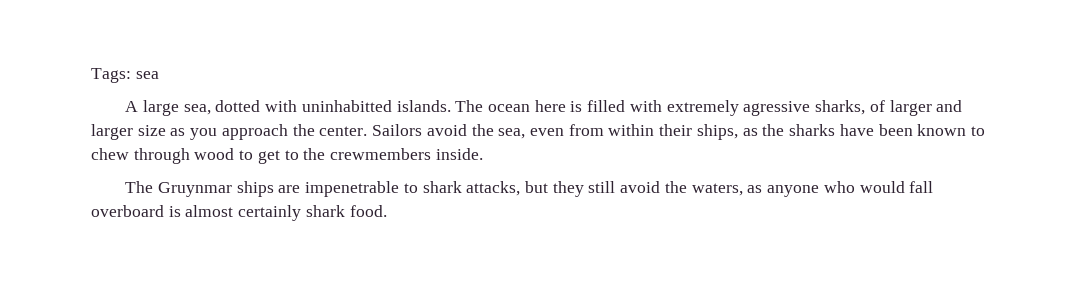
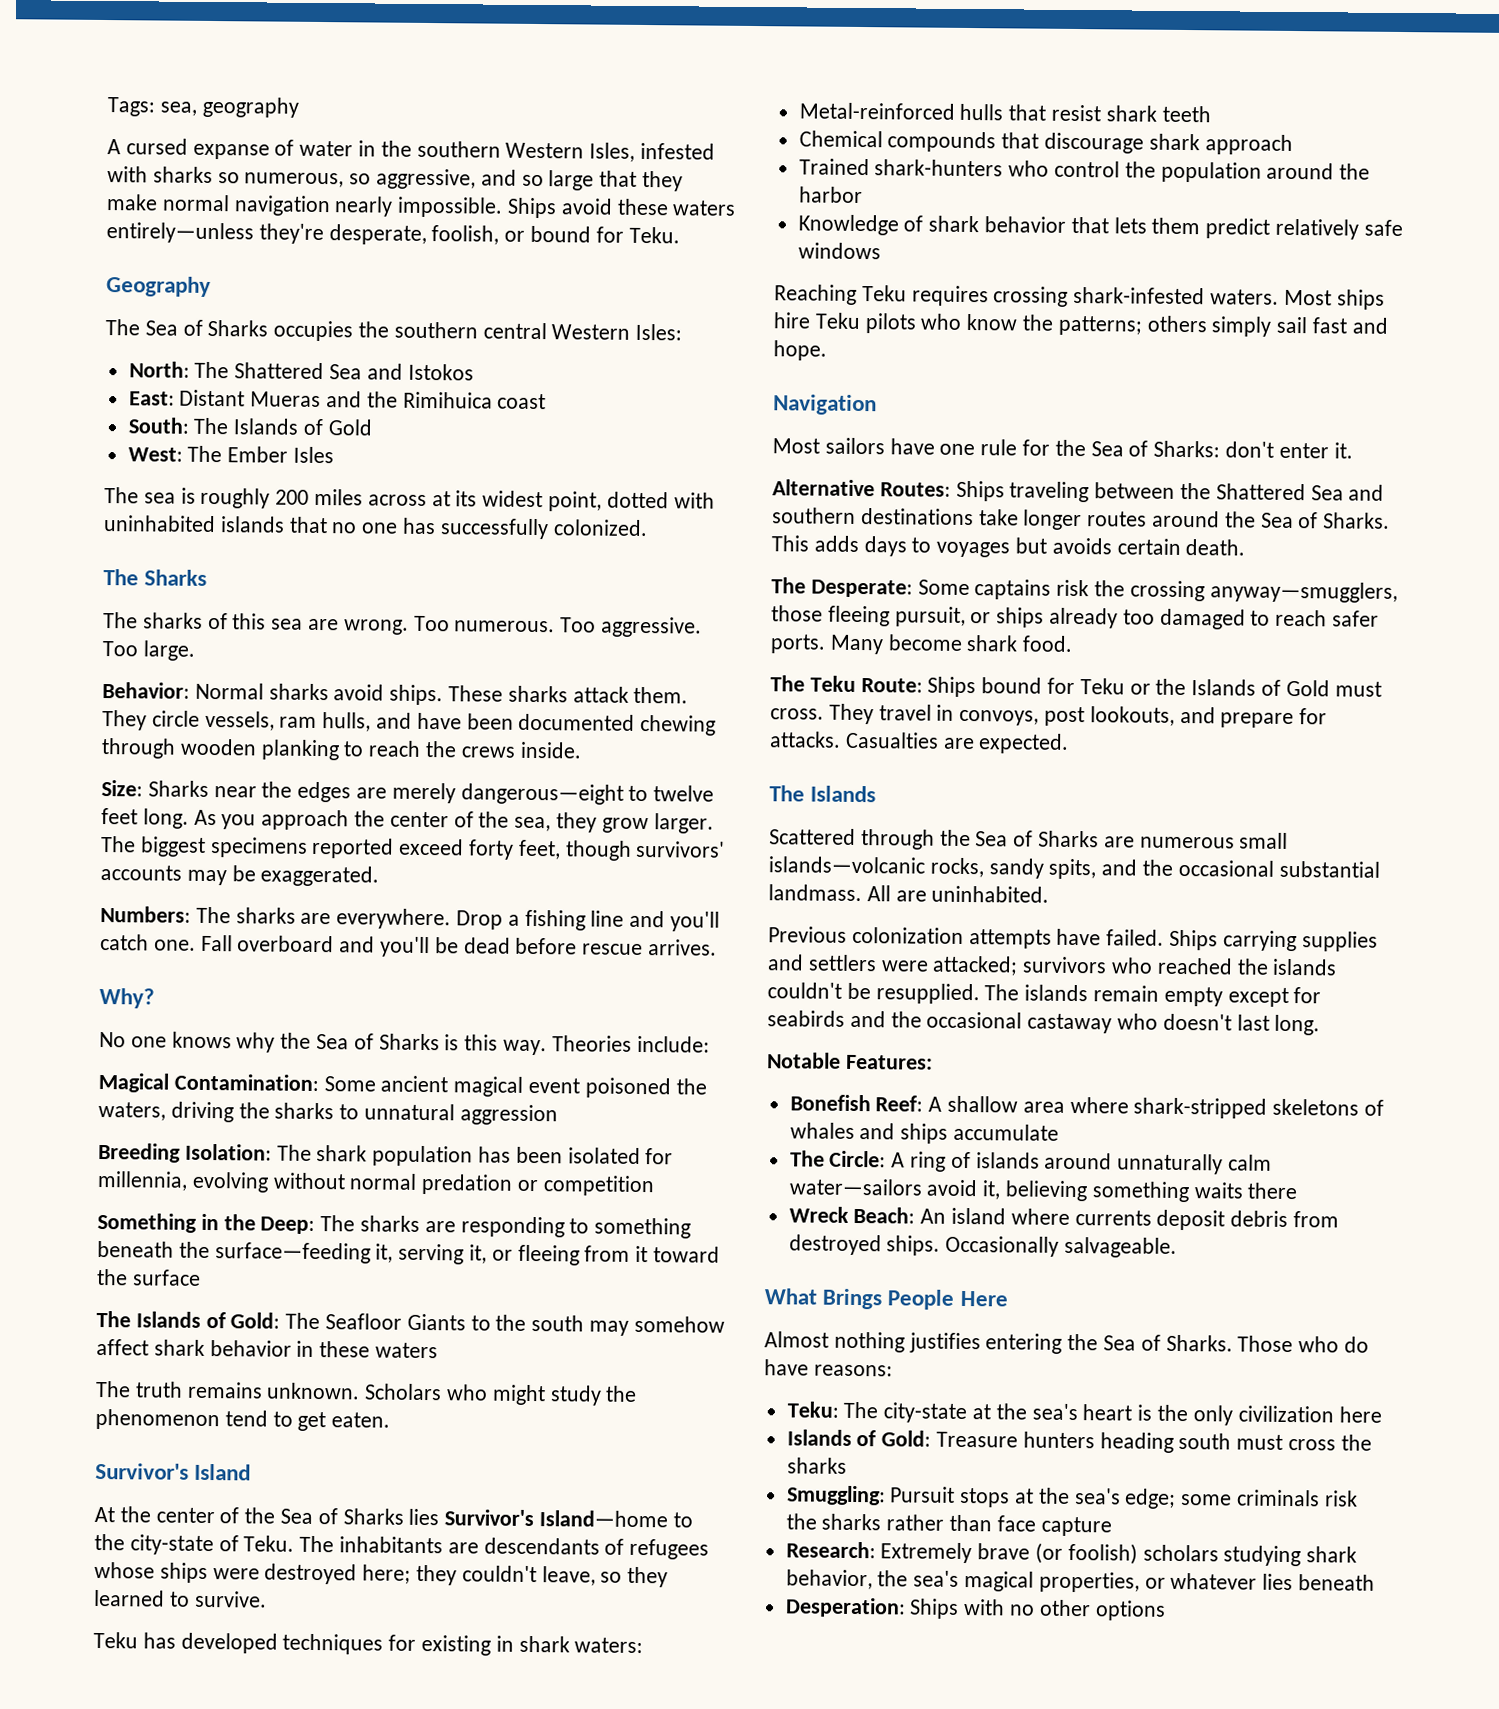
[135,71,159,79] [125,100,963,116] [91,124,985,140] [91,148,483,164] [125,181,934,197] [91,205,387,221] sea // A large sea, dotted with uninhabitted islands. The ocean here is filled with extremely agressive sharks, of larger and larger size as you approach the center. Sailors avoid the sea, even from within their ships, as the sharks have been known to chew through wood to get to the crewmembers inside. // The Gruynmar ships are impenetrable to shark attacks, but they still avoid the waters, as anyone who would fall overboard is almost certainly shark food. -> [159,96,299,118] [107,138,716,162] [107,166,684,192] [106,194,737,219] [106,222,680,245] [106,276,211,297] [105,319,683,342] [128,361,474,381] [128,389,547,410] [127,417,373,436] [127,445,335,464] [104,487,715,512] [103,515,648,540] [103,569,208,586] [103,612,703,638] [102,640,195,661] [102,682,689,706] [102,710,717,736] [101,738,582,761] [101,780,715,805] [101,808,714,834] [100,836,726,861] [100,865,380,887] [100,905,721,932] [100,933,718,958] [99,987,155,1009] [99,1031,710,1056] [98,1072,707,1099] [98,1101,558,1126] [98,1142,674,1167] [97,1170,655,1197] [97,1212,692,1239] [97,1240,721,1266] [96,1268,201,1286] [96,1310,725,1336] [96,1338,439,1359] [95,1380,638,1406] [95,1408,391,1432] [95,1462,252,1481] [94,1506,693,1528] [94,1533,710,1560] [94,1561,669,1588] [94,1589,267,1608] [93,1631,644,1656] [798,102,1211,123] [798,130,1293,155] [798,158,1371,183] [798,186,863,204] [797,214,1403,240] [797,242,881,260] [774,284,1385,310] [773,312,1388,337] [773,340,827,361] [773,394,877,416] [772,437,1353,459] [772,479,1385,503] [772,507,1391,531] [771,535,1246,558] [771,577,1398,603] [771,605,1380,630] [770,634,1074,655] [770,675,1382,698] [770,703,1328,729] [769,731,1070,754] [769,785,877,803] [769,828,1289,850] [768,856,1380,880] [768,884,1050,903] [768,926,1378,952] [767,954,1338,976] [767,982,1322,1007] [767,1010,1321,1036] [767,1052,933,1070] [789,1094,1385,1119] [789,1122,1060,1144] [789,1150,1273,1175] [788,1178,1298,1203] [788,1206,1340,1231] [788,1234,1178,1258] [764,1288,1008,1310] [764,1331,1370,1354] [764,1359,893,1377] [786,1401,1382,1426] [786,1429,1372,1453] [786,1457,847,1474] [785,1485,1358,1509] [785,1513,1112,1537] [785,1541,1358,1567] [785,1569,1376,1593] [784,1597,1166,1621] sea, geography // A cursed expanse of water in the southern Western Isles, infested with sharks so numerous, so aggressive, and so large that they make normal navigation nearly impossible. Ships avoid these waters entirely—unless they're desperate, foolish, or bound for Teku. // Geography // The Sea of Sharks occupies the southern central Western Isles: // North: The Shattered Sea and Istokos // East: Distant Mueras and the Rimihuica coast // South: The Islands of Gold // West: The Ember Isles // The sea is roughly 200 miles across at its widest point, dotted with uninhabited islands that no one has successfully colonized. // The Sharks // The sharks of this sea are wrong. Too numerous. Too aggressive. Too large. // Behavior: Normal sharks avoid ships. These sharks attack them. They circle vessels, ram hulls, and have been documented chewing through wooden planking to reach the crews inside. // Size: Sharks near the edges are merely dangerous—eight to twelve feet long. As you approach the center of the sea, they grow larger. The biggest specimens reported exceed forty feet, though survivors' accounts may be exaggerated. // Numbers: The sharks are everywhere. Drop a fishing line and you'll catch one. Fall overboard and you'll be dead before rescue arrives. // Why? // No one knows why the Sea of Sharks is this way. Theories include: // Magical Contamination: Some ancient magical event poisoned the waters, driving the sharks to unnatural aggression // Breeding Isolation: The shark population has been isolated for millennia, evolving without normal predation or competition // Something in the Deep: The sharks are responding to something beneath the surface—feeding it, serving it, or fleeing from it toward the surface // The Islands of Gold: The Seafloor Giants to the south may somehow affect shark behavior in these waters // The truth remains unknown. Scholars who might study the phenomenon tend to get eaten. // Survivor's Island // At the center of the Sea of Sharks lies Survivor's Island—home to the city-state of Teku. The inhabitants are descendants of refugees whose ships were destroyed here; they couldn't leave, so they learned to survive. // Teku has developed techniques for existing in shark waters: // Metal-reinforced hulls that resist shark teeth // Chemical compounds that discourage shark approach // Trained shark-hunters who control the population around the harbor // Knowledge of shark behavior that lets them predict relatively safe windows // Reaching Teku requires crossing shark-infested waters. Most ships hire Teku pilots who know the patterns; others simply sail fast and hope. // Navigation // Most sailors have one rule for the Sea of Sharks: don't enter it. // Alternative Routes: Ships traveling between the Shattered Sea and southern destinations take longer routes around the Sea of Sharks. This adds days to voyages but avoids certain death. // The Desperate: Some captains risk the crossing anyway—smugglers, those fleeing pursuit, or ships already too damaged to reach safer ports. Many become shark food. // The Teku Route: Ships bound for Teku or the Islands of Gold must cross. They travel in convoys, post lookouts, and prepare for attacks. Casualties are expected. // The Islands // Scattered through the Sea of Sharks are numerous small islands—volcanic rocks, sandy spits, and the occasional substantial landmass. All are uninhabited. // Previous colonization attempts have failed. Ships carrying supplies and settlers were attacked; survivors who reached the islands couldn't be resupplied. The islands remain empty except for seabirds and the occasional castaway who doesn't last long. // Notable Features: // Bonefish Reef: A shallow area where shark-stripped skeletons of whales and ships accumulate // The Circle: A ring of islands around unnaturally calm water—sailors avoid it, believing something waits there // Wreck Beach: An island where currents deposit debris from destroyed ships. Occasionally salvageable. // What Brings People Here // Almost nothing justifies entering the Sea of Sharks. Those who do have reasons: // Teku: The city-state at the sea's heart is the only civilization here // Islands of Gold: Treasure hunters heading south must cross the sharks // Smuggling: Pursuit stops at the sea's edge; some criminals risk the sharks rather than face capture // Research: Extremely brave (or foolish) scholars studying shark behavior, the sea's magical properties, or whatever lies beneath // Desperation: Ships with no other options

